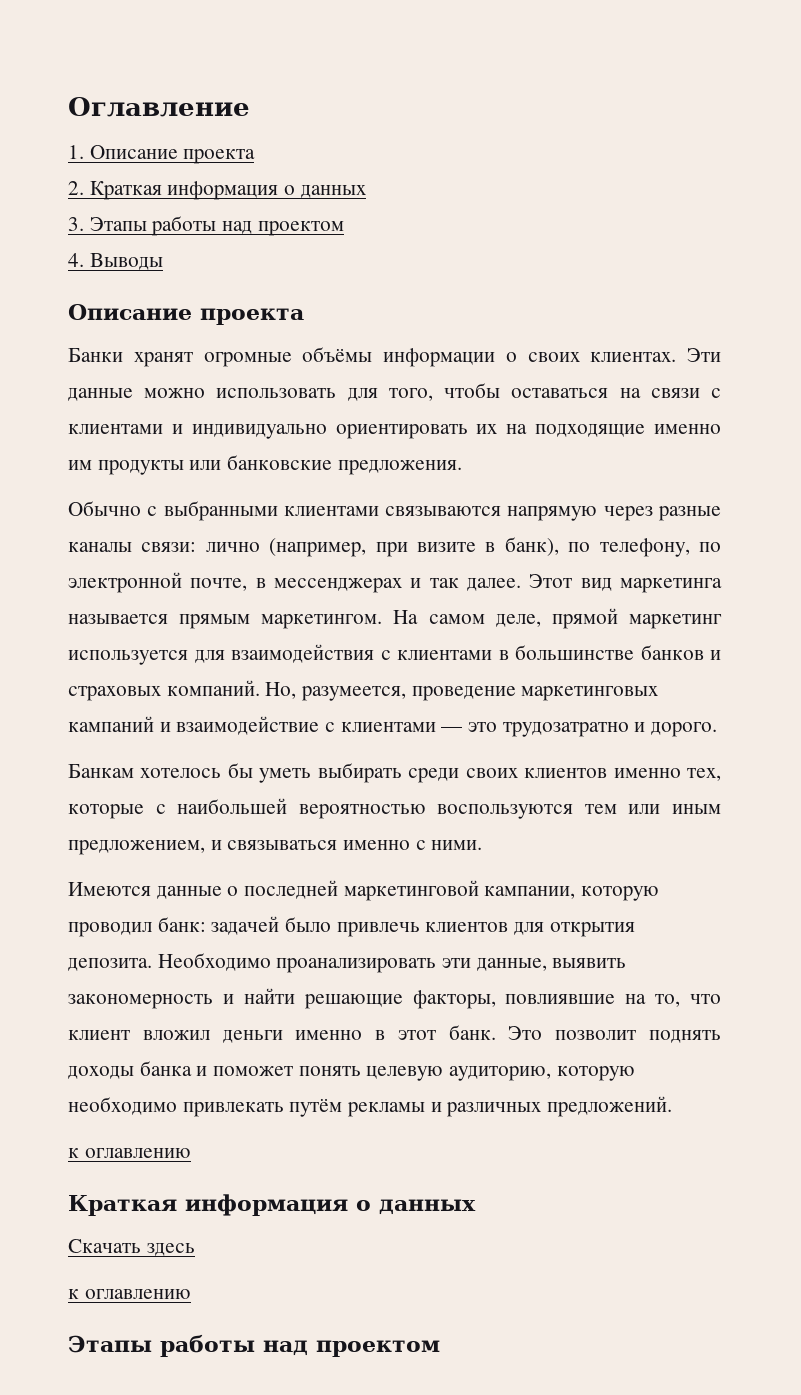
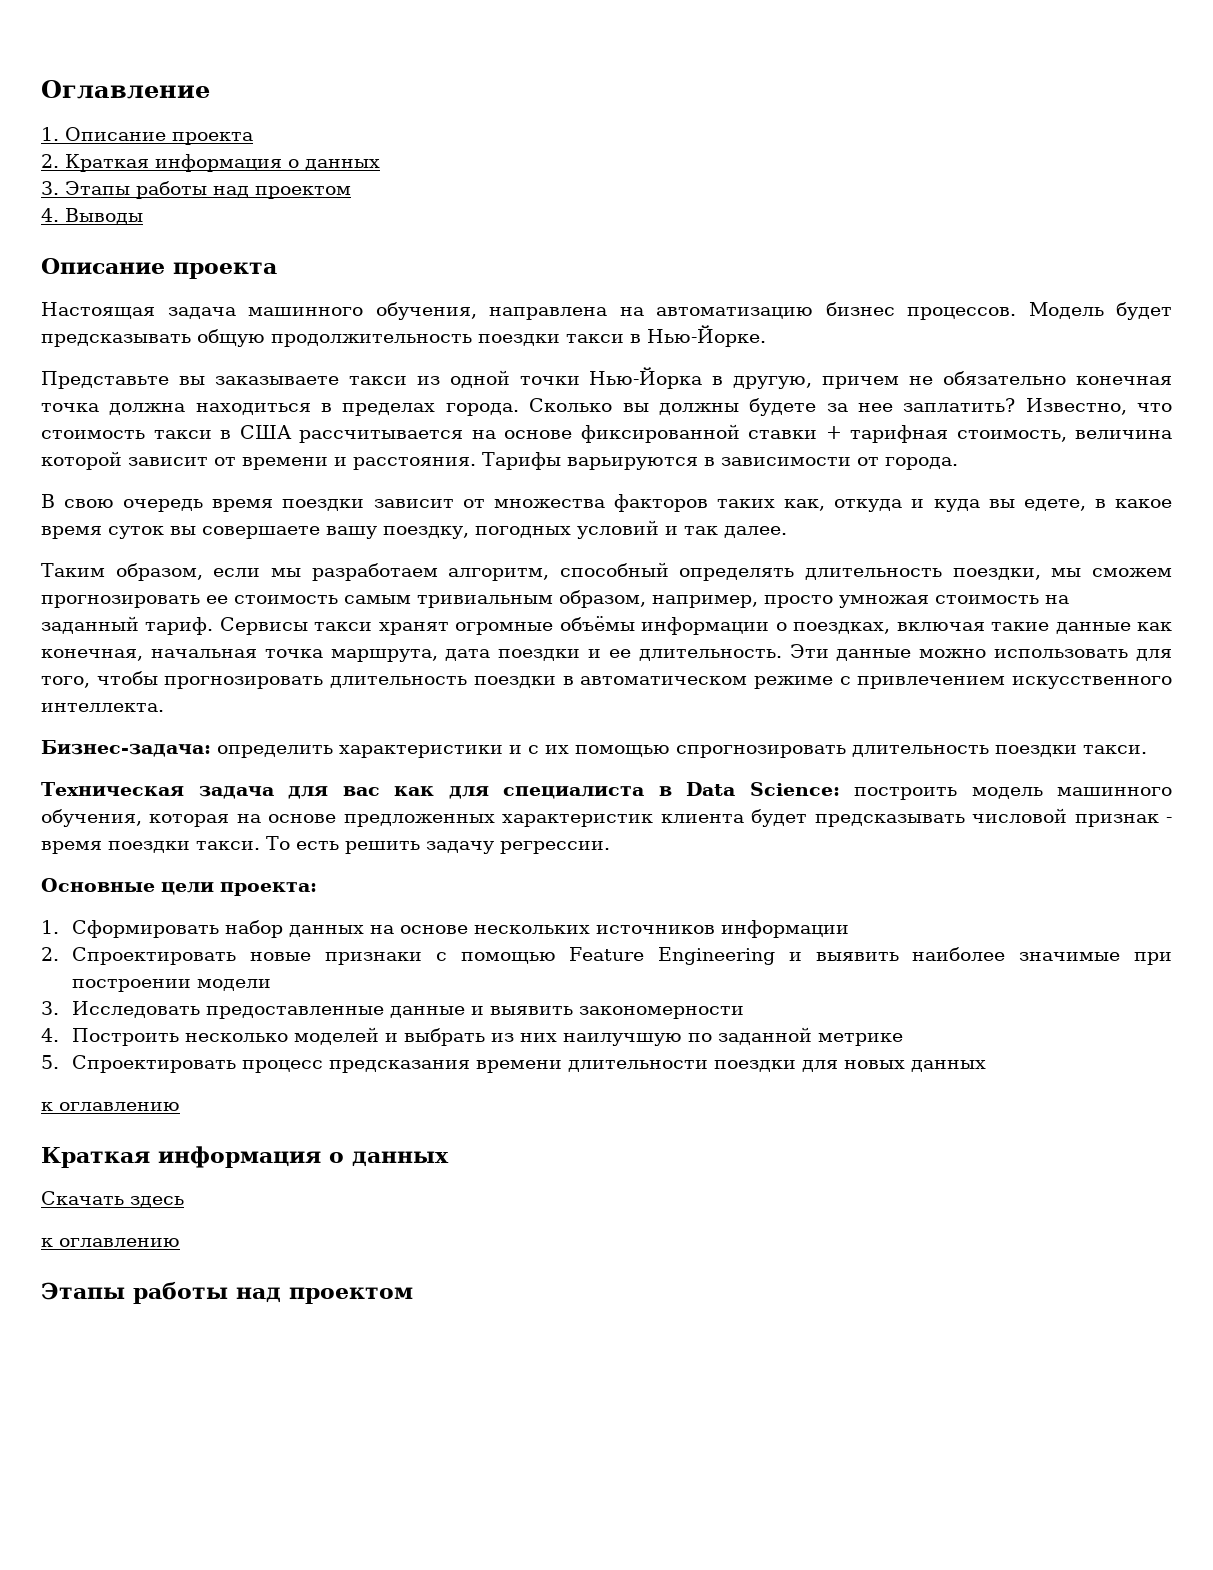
[68,348,123,362] Банки -> [41,302,1172,320] [41,325,766,347] [41,367,1172,389] [41,398,1173,416] [41,424,1172,443] [41,451,958,470] [41,494,1172,512] [41,520,787,539] [41,562,1172,581] [41,590,1069,608] [41,616,373,635] Настоящая задача машинного обучения, направлена на автоматизацию бизнес процессов. Модель будет предсказывать общую продолжительность поездки такси в Нью-Йорке. // Представьте вы заказываете такси из одной точки Нью-Йорка в другую, причем не обязательно конечная точка должна находиться в пределах города. Сколько вы должны будете за нее заплатить? Известно, что стоимость такси в США рассчитывается на основе фиксированной ставки + тарифная стоимость, величина которой зависит от времени и расстояния. Тарифы варьируются в зависимости от города. // В свою очередь время поездки зависит от множества факторов таких как, откуда и куда вы едете, в какое время суток вы совершаете вашу поездку, погодных условий и так далее. // Таким образом, если мы разработаем алгоритм, способный определять длительность поездки, мы сможем прогнозировать ее стоимость самым тривиальным образом, например, просто умножая стоимость на заданный тариф. Сервисы такси
[527,352,677,362] своих клиентах. -> [793,622,1172,634] [41,649,782,662] поездках, включая такие данные как конечная, начальная точка маршрута, дата поездки и ее длительность.
[511,388,721,398] [68,424,722,439] [68,455,462,475] [68,501,721,521] [68,537,721,557] [68,572,722,593] [68,608,722,629] [68,644,721,665] [68,680,659,701] [68,716,718,737] [68,763,722,783] [68,798,721,819] [68,840,483,855] [68,880,660,901] [68,916,635,937] [68,953,627,973] [68,988,721,1009] [68,1025,721,1043] [68,1061,635,1081] [68,1096,673,1117] оставаться на связи с клиентами и индивидуально ориентировать их на подходящие именно им продукты или банковские предложения. // Обычно с выбранными клиентами связываются напрямую через разные каналы связи: лично (например, при визите в банк), по телефону, по электронной почте, в мессенджерах и так далее. Этот вид маркетинга называется прямым маркетингом. На самом деле, прямой маркетинг используется для взаимодействия с клиентами в большинстве банков и страховых компаний. Но, разумеется, проведение маркетинговых кампаний и взаимодействие с клиентами — это трудозатратно и дорого. // Банкам хотелось бы уметь выбирать среди своих клиентов именно тех, которые с наибольшей вероятностью воспользуются тем или иным предложением, и связываться именно с ними. // Имеются данные о последней маркетинговой кампании, которую проводил банк: задачей было привлечь клиентов для открытия депозита. Необходимо проанализировать эти данные, выявить закономерность и найти решающие факторы, повлиявшие на то, что клиент вложил деньги именно в этот банк. Это позволит поднять доходы банка и поможет понять целевую аудиторию, которую необходимо привлекать путём рекламы и различных предложений. -> [164,676,1173,689] [41,703,164,712] [41,740,1147,758] [41,782,1172,800] [41,808,1173,827] [41,836,610,854] [41,878,317,896] [41,920,850,938] [41,947,1173,965] [72,979,272,992] [41,1001,745,1019] [41,1027,904,1046] [41,1055,987,1073] прогнозировать длительность поездки в автоматическом режиме с привлечением искусственного интеллекта. // Бизнес-задача: определить характеристики и с их помощью спрогнозировать длительность поездки такси. // Техническая задача для вас как для специалиста в Data Science: построить модель машинного обучения, которая на основе предложенных характеристик клиента будет предсказывать числовой признак - время поездки такси. То есть решить задачу регрессии. // Основные цели проекта: // 1. Сформировать набор данных на основе нескольких источников информации // 2. Спроектировать новые признаки с помощью Feature Engineering и выявить наиболее значимые при построении модели // 3. Исследовать предоставленные данные и выявить закономерности // 4. Построить несколько моделей и выбрать из них наилучшую по заданной метрике // 5. Спроектировать процесс предсказания времени длительности поездки для новых данных

